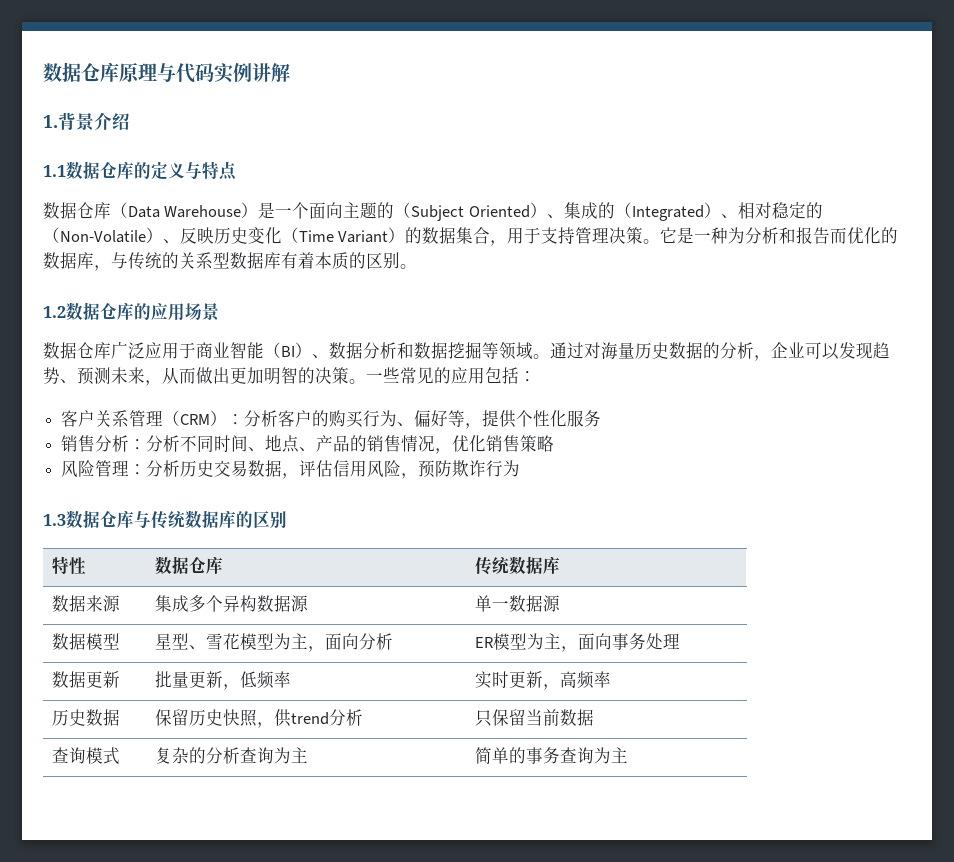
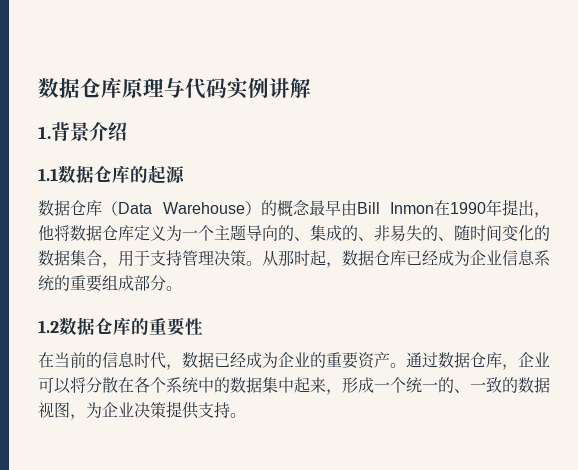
[151,161,237,181] 定义与特点 -> [148,165,185,184] 起源
[258,202,823,221] [43,227,406,244] 是一个面向主题的（Subject Oriented）、集成的（Integrated）、相对稳定的（Non-Volatile）、反映历史变化（Time Variant） -> [260,199,550,218] [38,225,534,242] 的概念最早由Bill Inmon在1990年提出，他将数据仓库定义为一个主题导向的、集成的、非易失的、随时间变化
[660,227,899,244] [43,252,417,271] [43,302,219,321] [43,342,890,361] [43,367,536,386] [61,410,602,429] [61,435,555,454] [61,460,521,479] [43,510,287,529] [51,556,86,575] [154,556,223,575] [474,556,560,575] [51,595,120,612] [154,595,308,612] [474,595,560,612] [51,633,120,650] [154,633,393,652] [474,633,680,652] [51,671,120,688] [154,671,291,690] [474,671,611,690] [51,709,120,726] [154,709,363,728] [474,709,594,727] [51,747,120,765] [154,747,308,764] [474,747,628,764] 它是一种为分析和报告而优化的数据库，与传统的关系型数据库有着本质的区别。 // 1.2数据仓库的应用场景 // 数据仓库广泛应用于商业智能（BI）、数据分析和数据挖掘等领域。通过对海量历史数据的分析，企业可以发现趋势、预测未来，从而做出更加明智的决策。一些常见的应用包括： // 客户关系管理（CRM）：分析客户的购买行为、偏好等，提供个性化服务 // 销售分析：分析不同时间、地点、产品的销售情况，优化销售策略 // 风险管理：分析历史交易数据，评估信用风险，预防欺诈行为 // 1.3数据仓库与传统数据库的区别 // 特性 | 数据仓库 | 传统数据库 // 数据来源 | 集成多个异构数据源 | 单一数据源 // 数据模型 | 星型、雪花模型为主，面向分析 | ER模型为主，面向事务处理 // 数据更新 | 批量更新，低频率 | 实时更新，高频率 // 历史数据 | 保留历史快照，供trend分析 | 只保留当前数据 // 查询模式 | 复杂的分析查询为主 | 简单的事务查询为主 -> [262,250,550,268] [38,275,182,292] [38,317,203,336] [38,352,550,370] [38,377,550,395] [38,401,246,420] 从那时起，数据仓库已经成为企业信息系统的重要组成部分。 // 1.2数据仓库的重要性 // 在当前的信息时代，数据已经成为企业的重要资产。通过数据仓库，企业可以将分散在各个系统中的数据集中起来，形成一个统一的、一致的数据视图，为企业决策提供支持。

